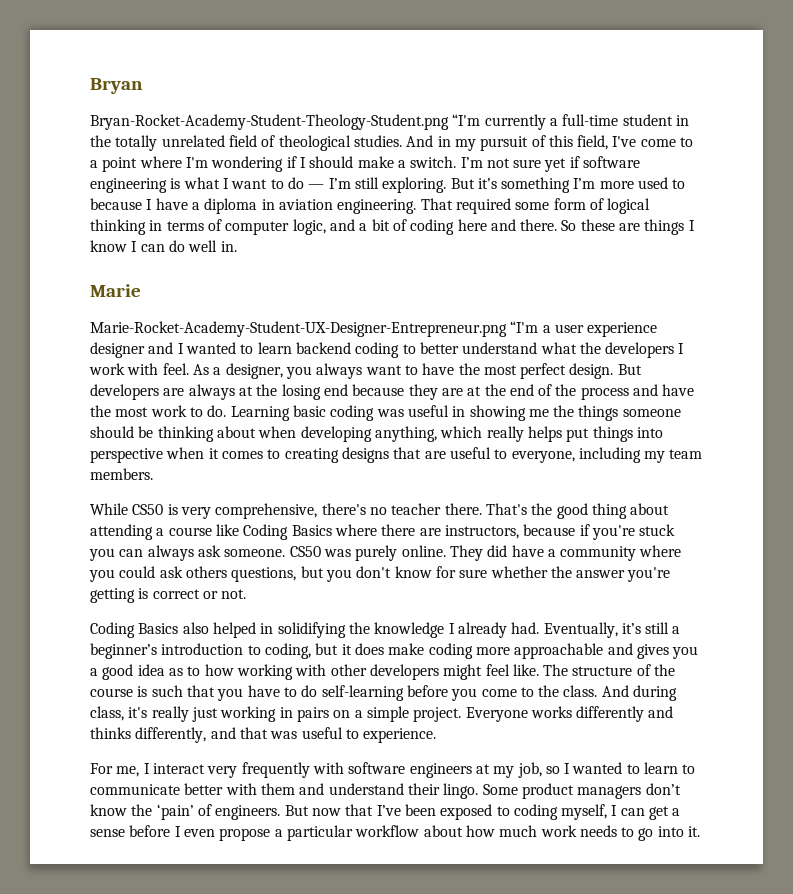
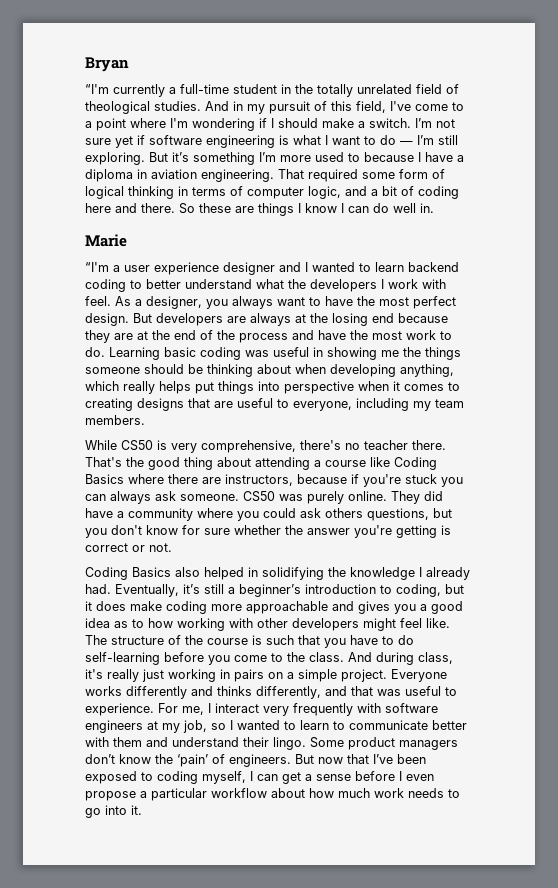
[90,114,449,130] Bryan-Rocket-Academy-Student-Theology-Student.png -> (129, 64) none
[90,321,507,337] Marie-Rocket-Academy-Student-UX-Designer-Entrepreneur.png -> (127, 240) none
(437, 735) // -> (154, 709) none

